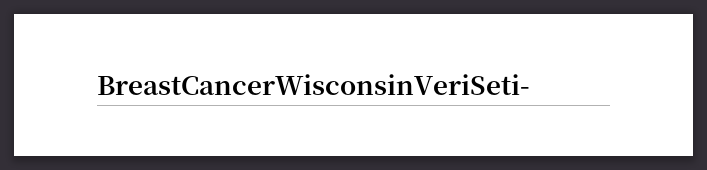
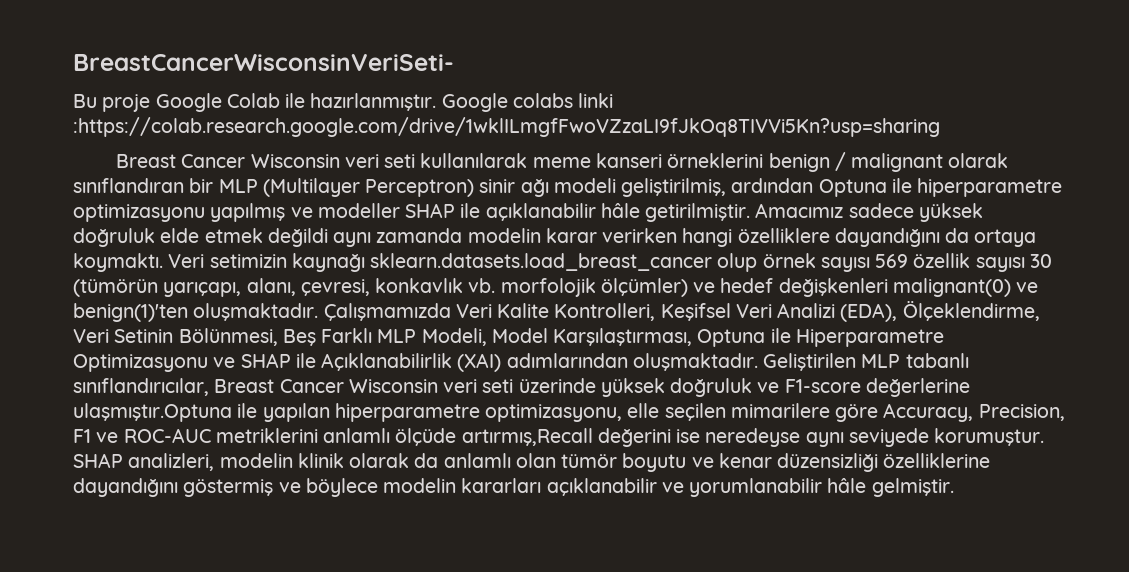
(530, 84) none -> [73,93,614,112] [73,117,940,137] [116,152,1009,172] [73,178,1063,197] [73,203,983,222] [73,228,1037,247] [73,253,1052,272] [73,278,1039,297] [73,301,1040,322] [73,328,944,347] [73,353,969,372] [73,378,970,397] [73,403,1065,422] [73,428,1045,447] [73,453,991,472] [73,478,954,497] // Bu proje Google Colab ile hazırlanmıştır. Google colabs linki :https://colab.research.google.com/drive/1wklILmgfFwoVZzaLI9fJkOq8TIVVi5Kn?usp=sharing // Breast Cancer Wisconsin veri seti kullanılarak meme kanseri örneklerini benign / malignant olarak sınıflandıran bir MLP (Multilayer Perceptron) sinir ağı modeli geliştirilmiş, ardından Optuna ile hiperparametre optimizasyonu yapılmış ve modeller SHAP ile açıklanabilir hâle getirilmiştir. Amacımız sadece yüksek doğruluk elde etmek değildi aynı zamanda modelin karar verirken hangi özelliklere dayandığını da ortaya koymaktı. Veri setimizin kaynağı sklearn.datasets.load_breast_cancer olup örnek sayısı 569 özellik sayısı 30 (tümörün yarıçapı, alanı, çevresi, konkavlık vb. morfolojik ölçümler) ve hedef değişkenleri malignant(0) ve benign(1)'ten oluşmaktadır. Çalışmamızda Veri Kalite Kontrolleri, Keşifsel Veri Analizi (EDA), Ölçeklendirme, Veri Setinin Bölünmesi, Beş Farklı MLP Modeli, Model Karşılaştırması, Optuna ile Hiperparametre Optimizasyonu ve SHAP ile Açıklanabilirlik (XAI) adımlarından oluşmaktadır. Geliştirilen MLP tabanlı sınıflandırıcılar, Breast Cancer Wisconsin veri seti üzerinde yüksek doğruluk ve F1-score değerlerine ulaşmıştır.Optuna ile yapılan hiperparametre optimizasyonu, elle seçilen mimarilere göre Accuracy, Precision, F1 ve ROC-AUC metriklerini anlamlı ölçüde artırmış,Recall değerini ise neredeyse aynı seviyede korumuştur. SHAP analizleri, modelin klinik olarak da anlamlı olan tümör boyutu ve kenar düzensizliği özelliklerine dayandığını göstermiş ve böylece modelin kararları açıklanabilir ve yorumlanabilir hâle gelmiştir.

